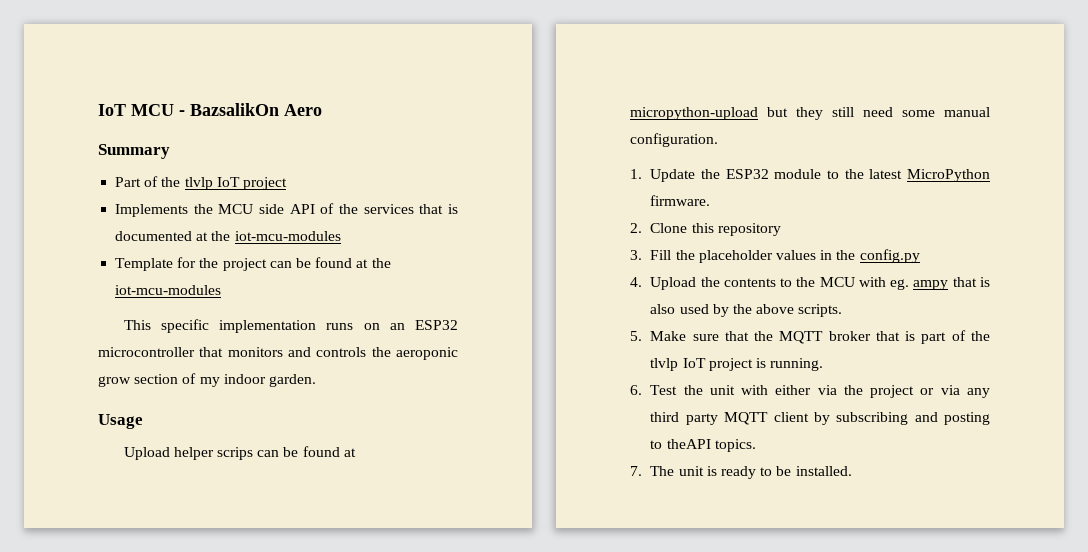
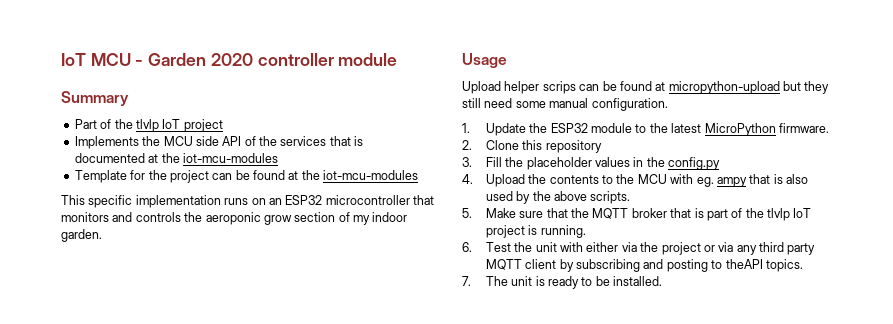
[190,103,322,116] BazsalikOn Aero -> [148,53,398,66] Garden 2020 controller module

